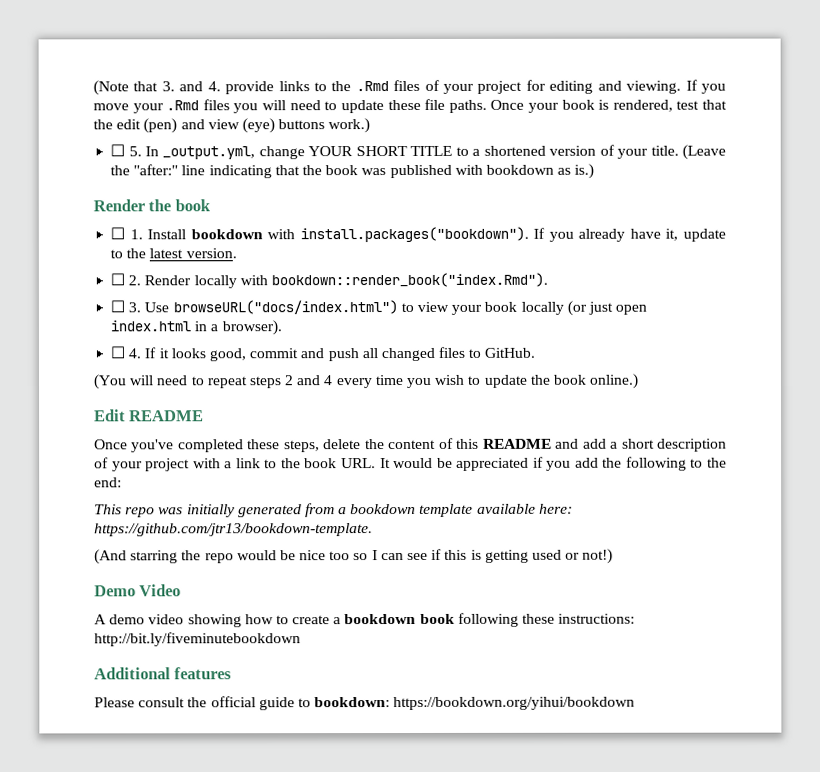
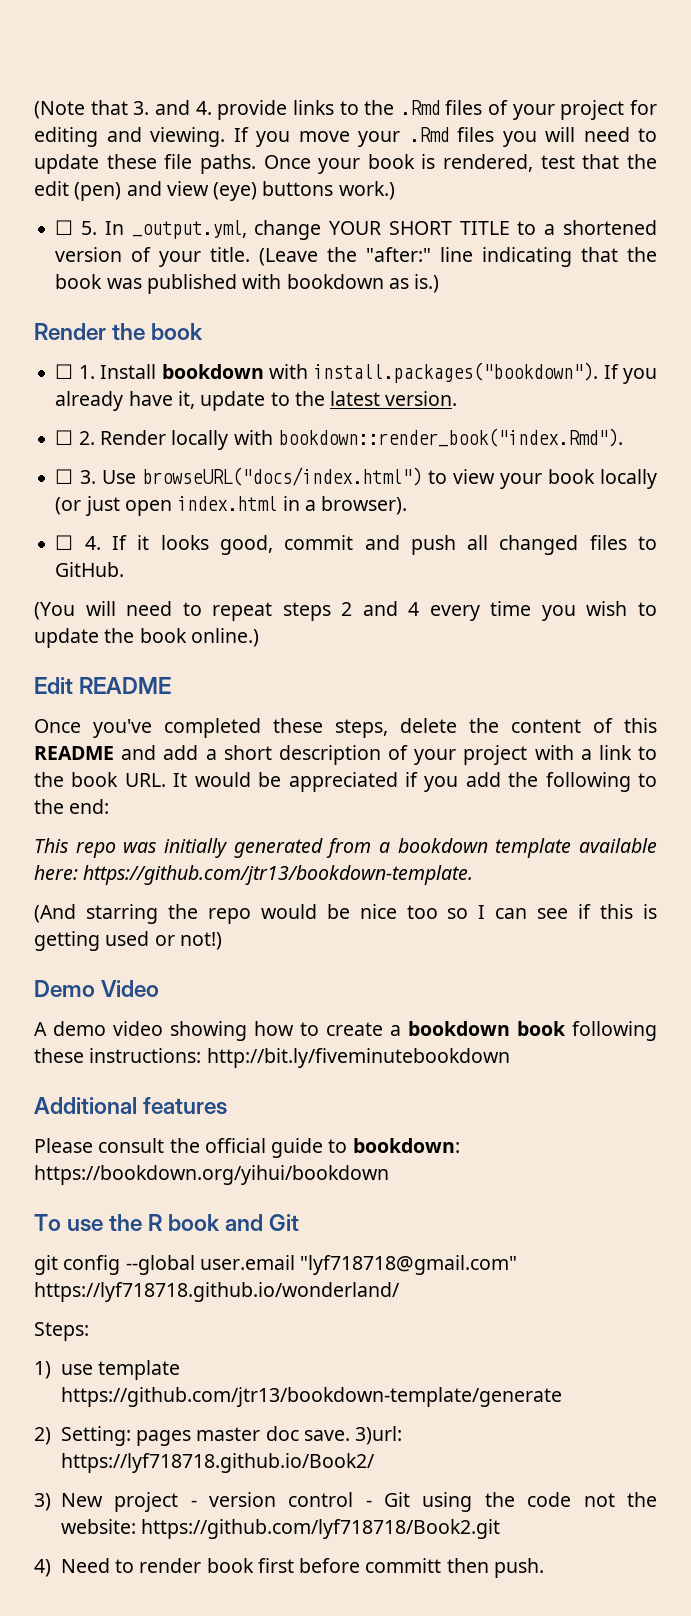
(636, 703) none -> [34,1214,300,1232] [34,1255,518,1275] [34,1282,400,1302] [34,1322,89,1341] [34,1360,181,1380] [60,1387,562,1407] [34,1426,403,1446] [60,1453,375,1473] [34,1492,657,1512] [60,1519,501,1539] [34,1558,544,1578] // To use the R book and Git // git config --global user.email "lyf718718@gmail.com" https://lyf718718.github.io/wonderland/ // Steps: // 1) use template https://github.com/jtr13/bookdown-template/generate // 2) Setting: pages master doc save. 3)url: https://lyf718718.github.io/Book2/ // 3) New project - version control - Git using the code not the website: https://github.com/lyf718718/Book2.git // 4) Need to render book first before committ then push.

